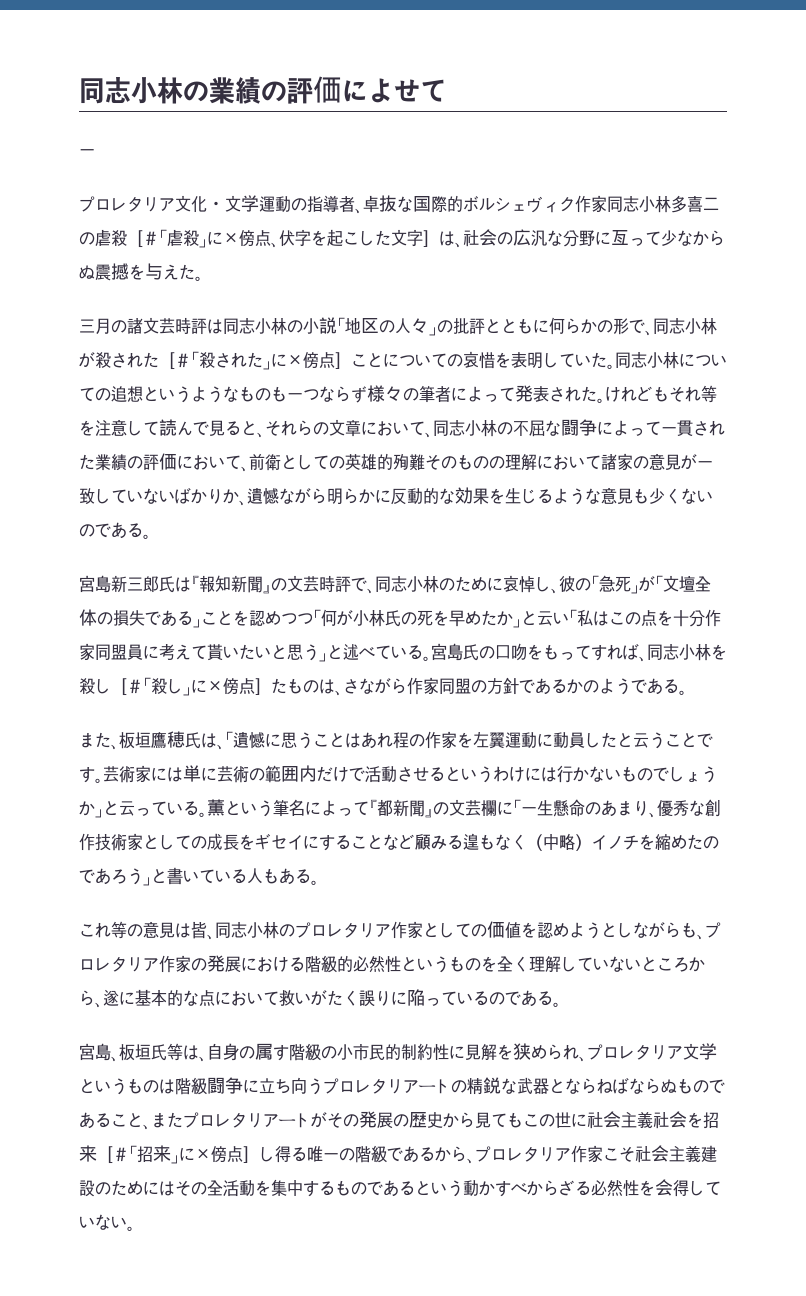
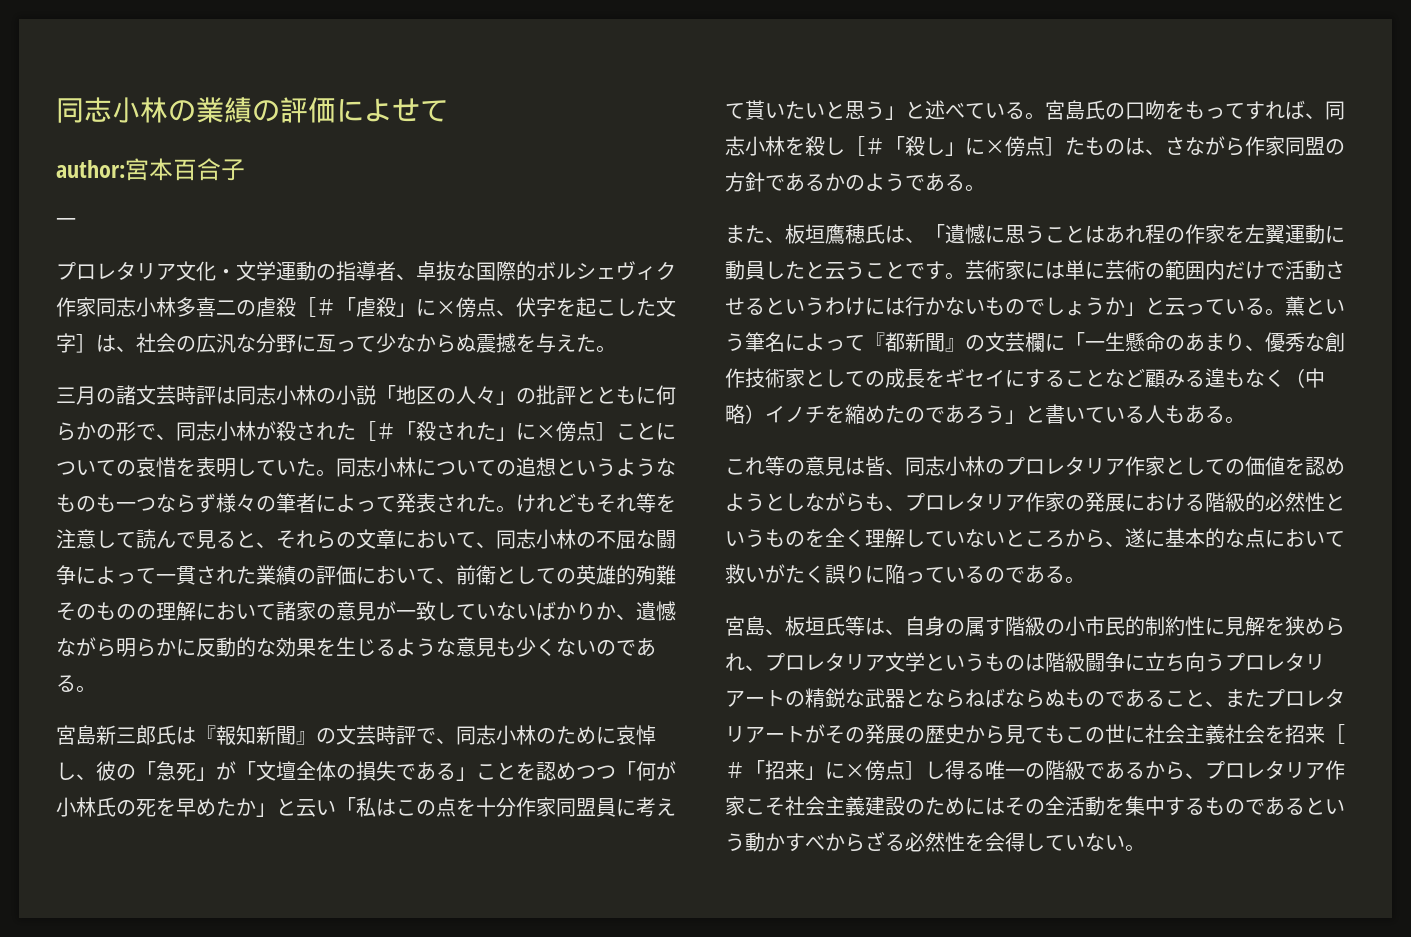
(446, 90) none -> [56,158,245,181] // author:宮本百合子

